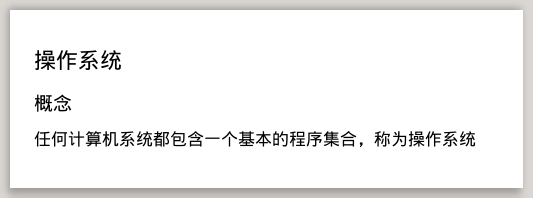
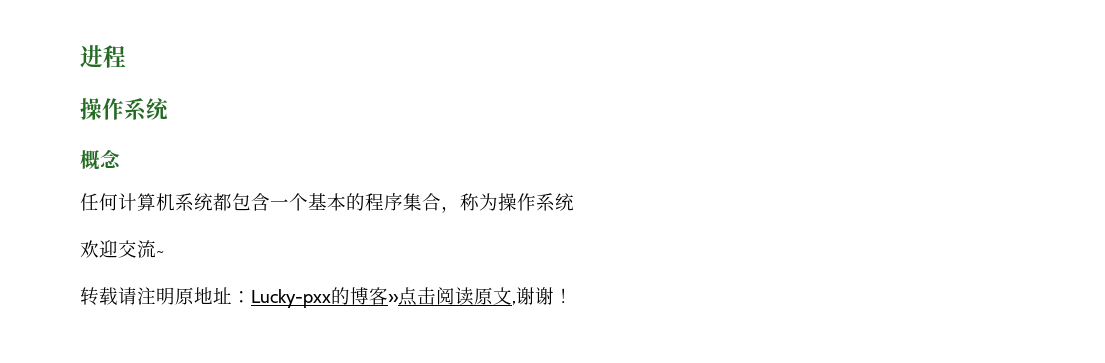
(34, 60) none -> [80,45,126,68] 进程 //
(476, 139) none -> [80,240,164,258] [80,287,573,308] // 欢迎交流~ // 转载请注明原地址：Lucky-pxx的博客»点击阅读原文,谢谢！

